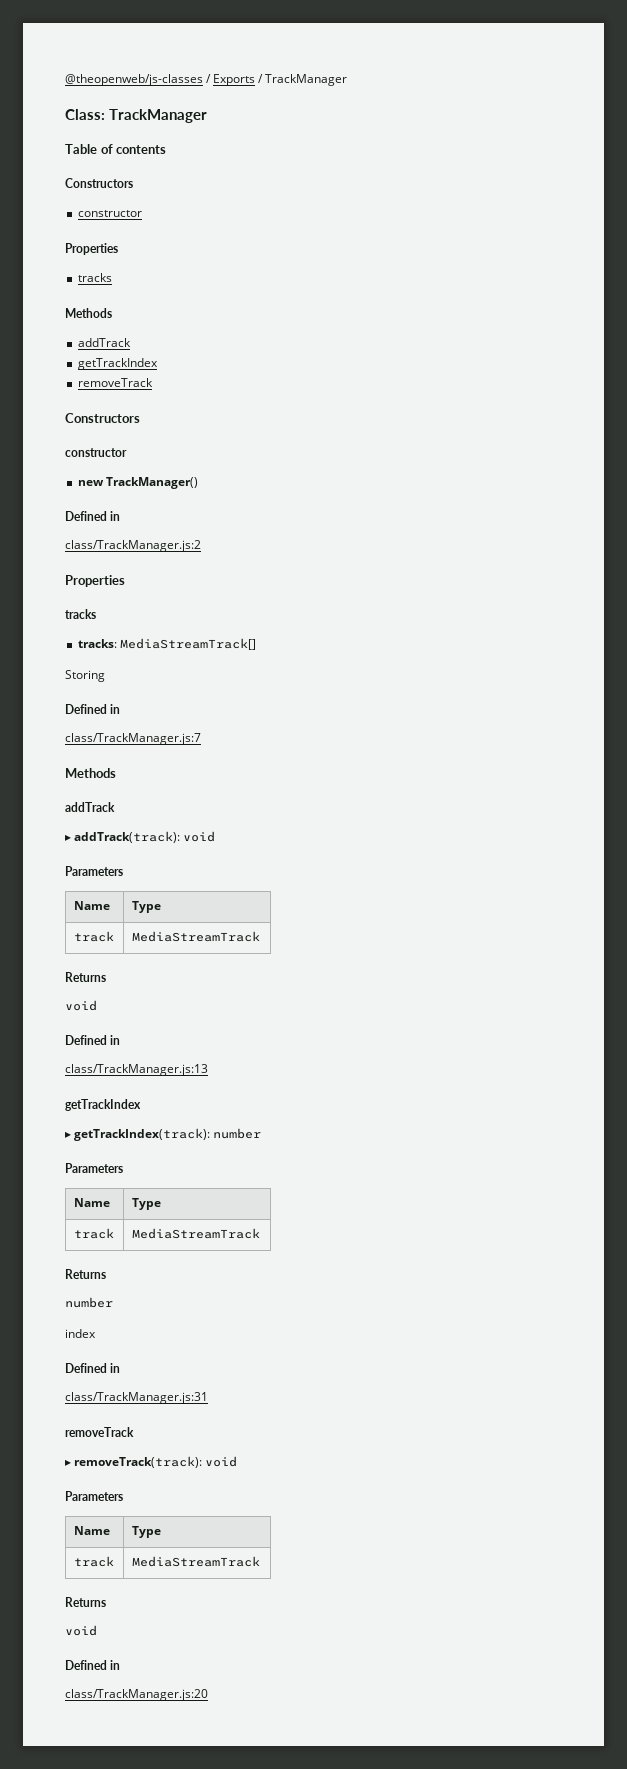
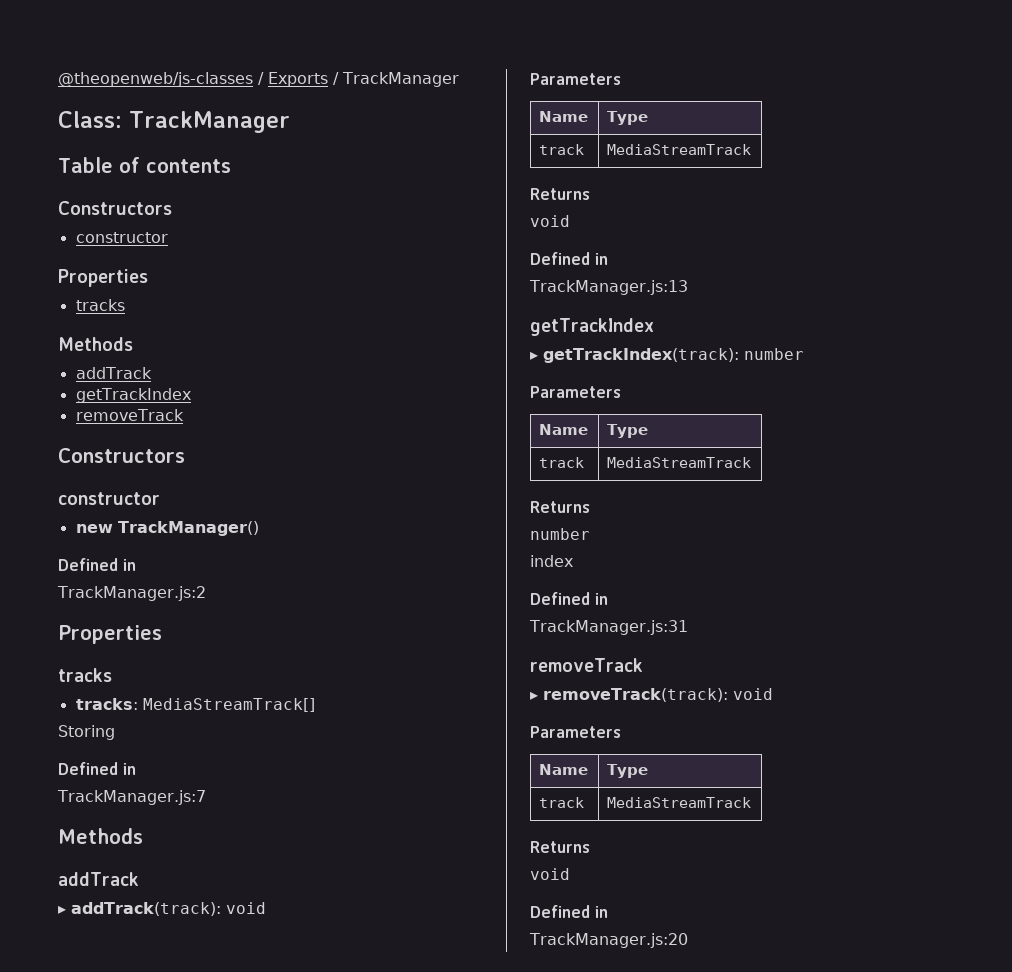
[65,540,201,552] class/TrackManager.js:2 -> [57,586,206,601] TrackManager.js:2
[65,733,201,745] class/TrackManager.js:7 -> [57,790,206,805] TrackManager.js:7
[65,1064,208,1076] class/TrackManager.js:13 -> [529,280,688,295] TrackManager.js:13
[65,1392,208,1404] class/TrackManager.js:31 -> [529,620,688,635] TrackManager.js:31
[65,1689,208,1701] class/TrackManager.js:20 -> [529,933,688,948] TrackManager.js:20

